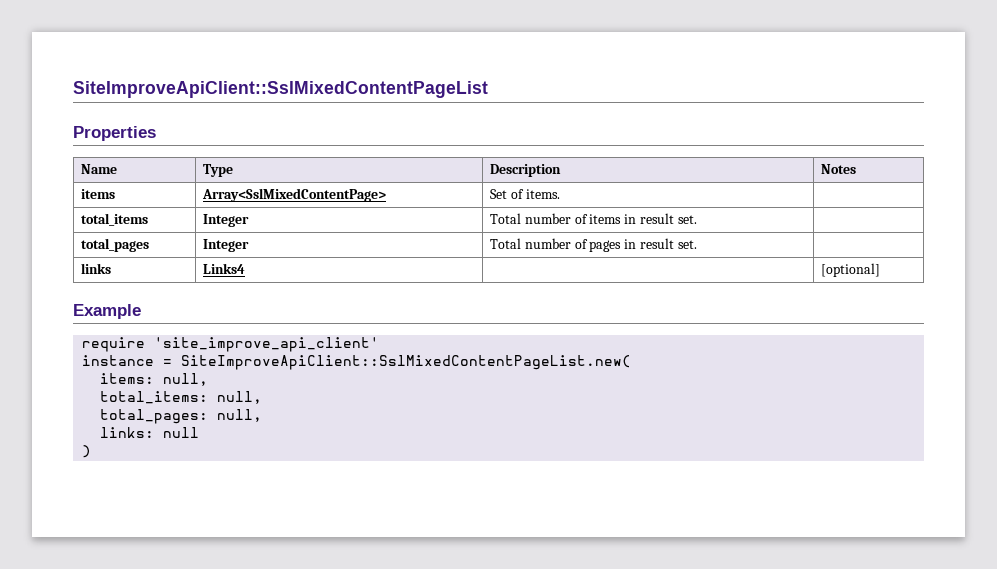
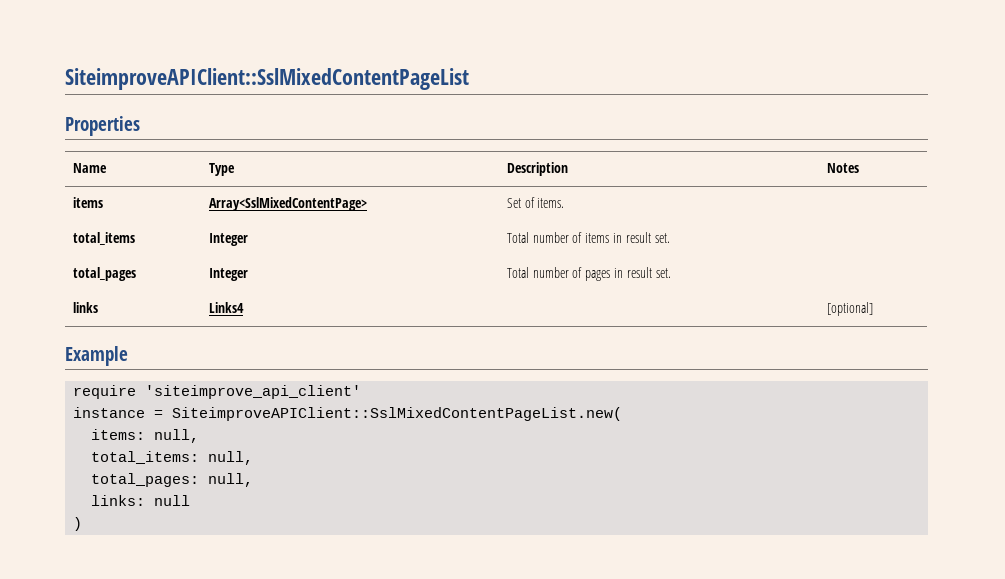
[73,81,488,98] SiteImproveApiClient::SslMixedContentPageList -> [65,68,469,90] SiteimproveAPIClient::SslMixedContentPageList
[154,337,380,352] 'site_improve_api_client' -> [145,385,362,399] 'siteimprove_api_client'
[181,355,632,370] SiteImproveApiClient::SslMixedContentPageList.new( -> [172,407,623,421] SiteimproveAPIClient::SslMixedContentPageList.new(

